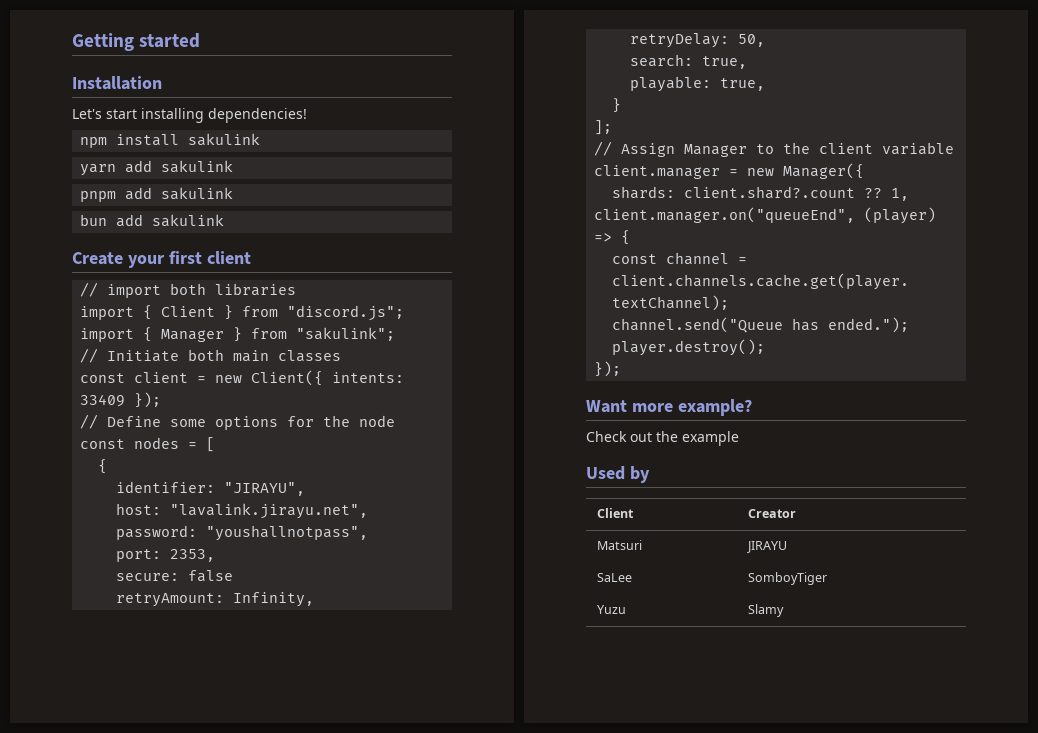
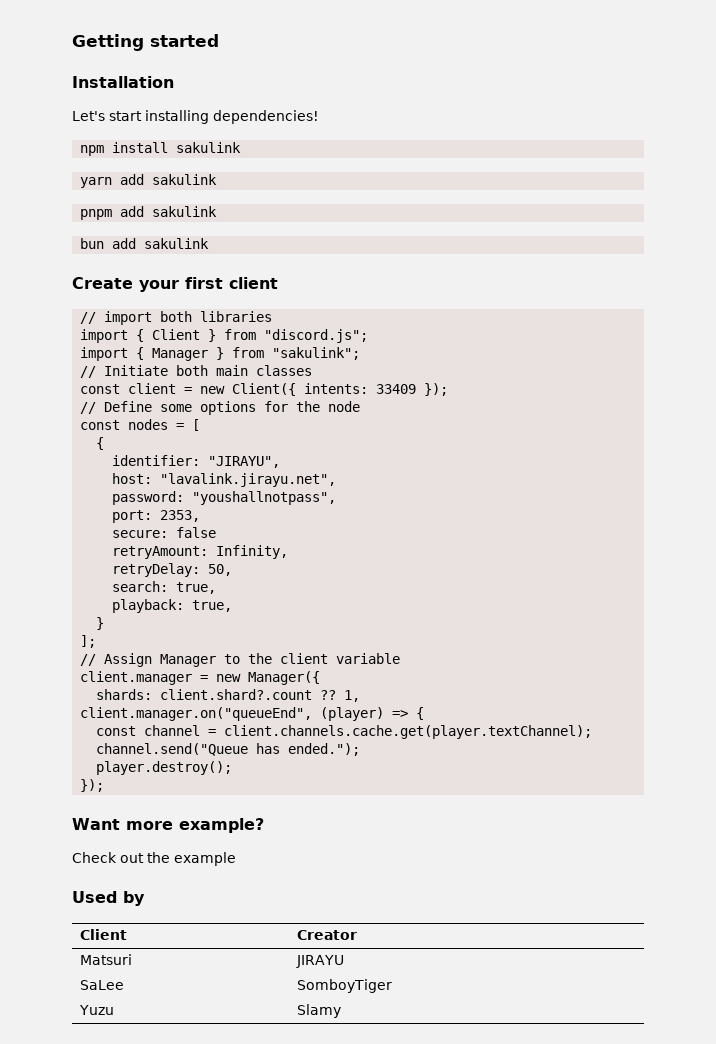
[630,76,712,92] playable: -> [112,599,185,613] playback:

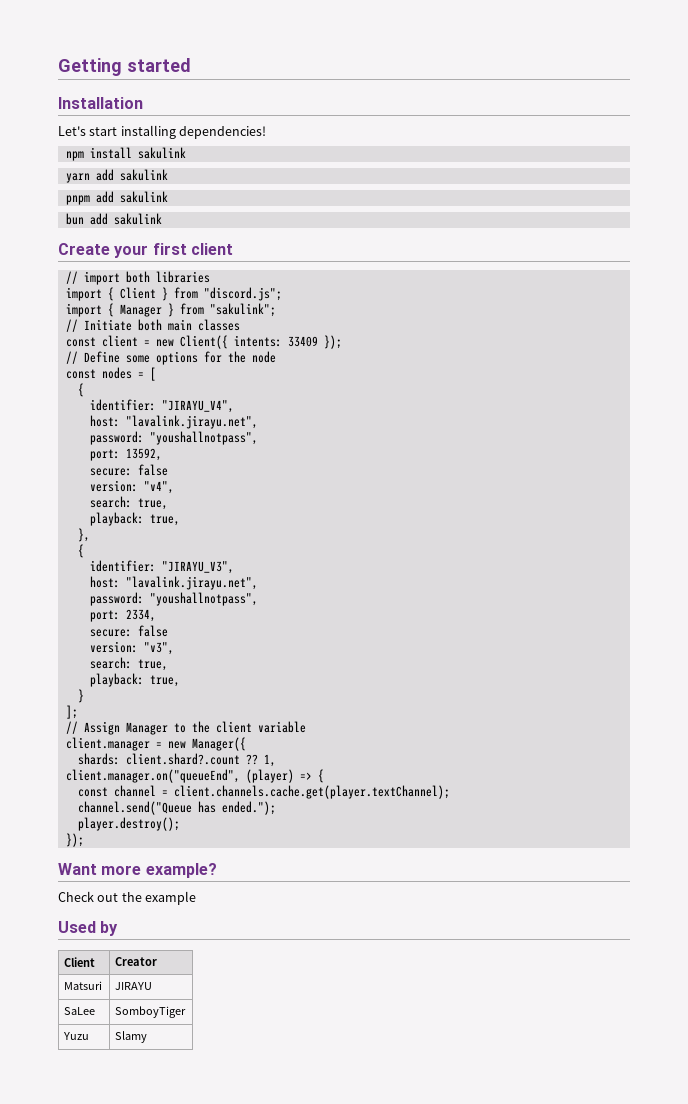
[208,456,281,468] [112,473,337,487] [112,491,337,505] [112,510,201,523] [112,527,217,538] [112,545,289,559] [112,563,233,577] "JIRAYU", // host: "lavalink.jirayu.net", // password: "youshallnotpass", // port: 2353, // secure: false // retryAmount: Infinity, // retryDelay: 50, -> [161,400,234,413] [89,415,258,429] [89,431,258,445] [89,448,162,461] [89,464,168,476] [89,480,174,494] [89,496,168,510] [89,512,180,526] [77,528,90,542] [77,544,84,558] [89,560,234,574] [89,576,258,590] [89,592,258,606] [89,609,156,622] [89,625,168,637] [89,641,174,655] "JIRAYU_V4", // host: "lavalink.jirayu.net", // password: "youshallnotpass", // port: 13592, // secure: false // version: "v4", // search: true, // playback: true, // }, // { // identifier: "JIRAYU_V3", // host: "lavalink.jirayu.net", // password: "youshallnotpass", // port: 2334, // secure: false // version: "v3",

